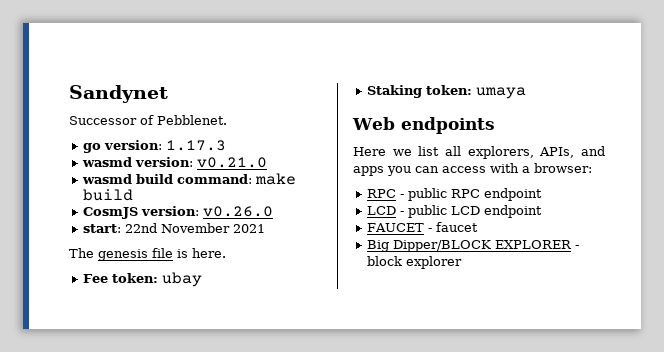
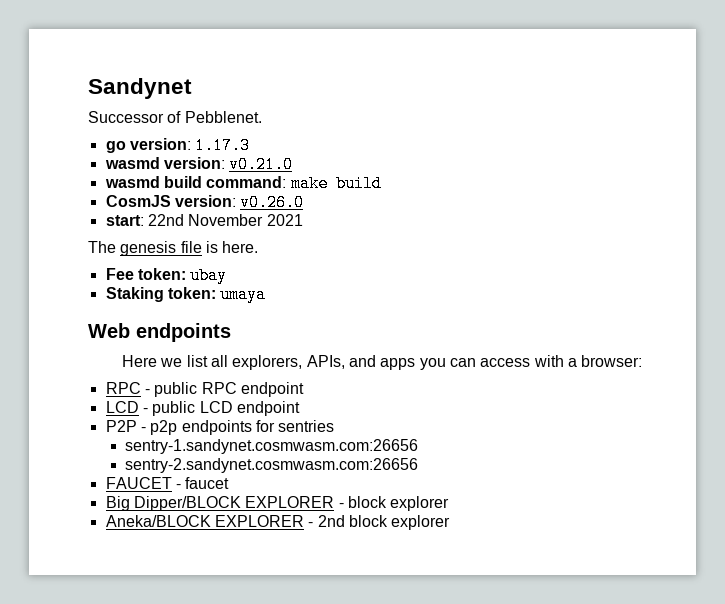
(543, 211) none -> [105,420,335,435] [125,439,419,454] [125,458,419,473] // P2P - p2p endpoints for sentries // sentry-1.sandynet.cosmwasm.com:26656 // sentry-2.sandynet.cosmwasm.com:26656
(463, 262) none -> [105,515,451,530] // Aneka/BLOCK EXPLORER - 2nd block explorer

